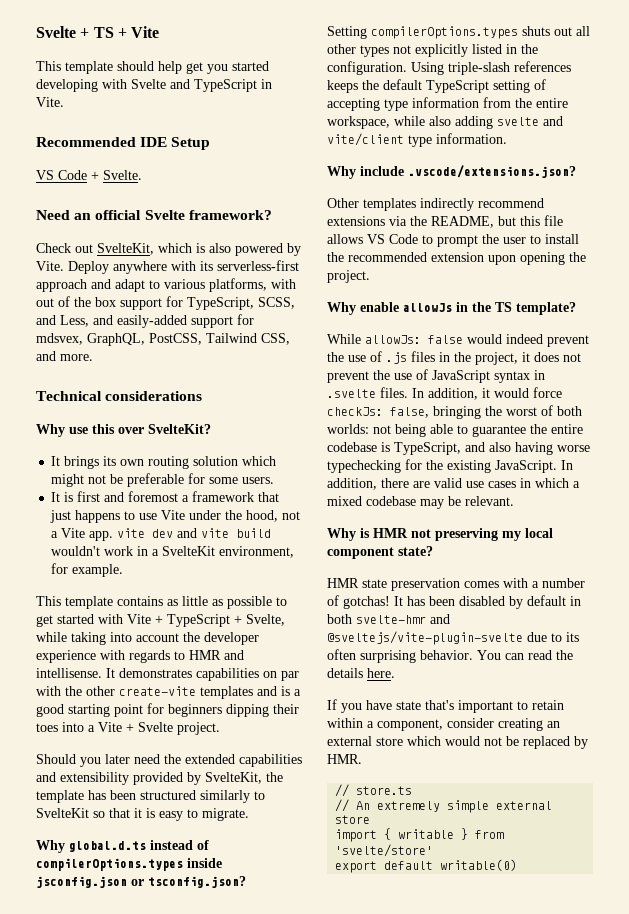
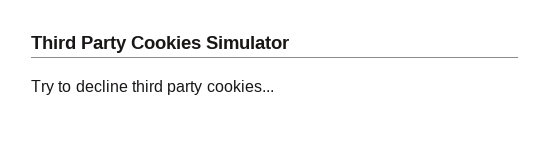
[36,26,160,38] [36,61,269,74] [36,79,272,92] [36,97,64,107] [36,137,211,150] [36,170,142,180] [36,210,272,220] [36,243,301,256] [36,260,299,274] [36,278,296,292] [36,296,295,310] [36,314,254,328] [36,333,290,346] [36,351,93,361] [36,391,203,401] [36,424,211,437] [51,456,277,469] [51,473,275,487] [51,491,280,502] [50,510,301,523] [51,528,272,541] [51,546,295,558] [51,563,124,577] [36,596,287,609] [36,614,285,627] [36,632,259,645] [36,650,244,663] [36,668,299,681] [36,686,301,699] [36,703,299,717] [36,722,220,735] [36,754,302,767] [36,772,283,785] [36,790,265,803] [36,808,249,821] [36,840,209,853] [36,858,222,871] [36,876,246,888] [327,26,590,39] [327,44,538,57] [327,61,571,75] [327,79,546,93] [327,97,568,111] [327,116,563,129] [327,133,507,147] [327,165,576,179] [327,198,544,211] [327,215,563,228] [327,234,579,247] [327,252,586,265] [327,270,370,283] [327,302,576,315] [327,334,589,347] [327,351,581,365] [327,369,545,383] [327,387,562,400] [327,405,582,419] [327,424,583,437] [327,442,590,455] [327,459,573,473] [327,478,580,490] [327,496,514,509] [327,528,553,541] [327,546,433,559] [327,578,585,591] [327,595,581,609] [327,614,450,624] [327,631,579,645] [327,649,573,663] [327,668,395,678] [327,699,564,713] [327,718,560,731] [327,736,588,749] [327,754,362,764] [335,784,413,797] [335,799,553,813] [335,815,371,824] [335,828,505,842] [335,844,434,857] [335,859,518,873] Svelte + TS + Vite // This template should help get you started developing with Svelte and TypeScript in Vite. // Recommended IDE Setup // VS Code + Svelte. // Need an official Svelte framework? // Check out SvelteKit, which is also powered by Vite. Deploy anywhere with its serverless-first approach and adapt to various platforms, with out of the box support for TypeScript, SCSS, and Less, and easily-added support for mdsvex, GraphQL, PostCSS, Tailwind CSS, and more. // Technical considerations // Why use this over SvelteKit? // It brings its own routing solution which might not be preferable for some users. // It is first and foremost a framework that just happens to use Vite under the hood, not a Vite app. vite dev and vite build wouldn't work in a SvelteKit environment, for example. // This template contains as little as possible to get started with Vite + TypeScript + Svelte, while taking into account the developer experience with regards to HMR and intellisense. It demonstrates capabilities on par with the other create-vite templates and is a good starting point for beginners dipping their toes into a Vite + Svelte project. // Should you later need the extended capabilities and extensibility provided by SvelteKit, the template has been structured similarly to SvelteKit so that it is easy to migrate. // Why global.d.ts instead of compilerOptions.types inside jsconfig.json or tsconfig.json? // Setting compilerOptions.types shuts out all other types not explicitly listed in the configuration. Using triple-slash references keeps the default TypeScript setting of accepting type information from the entire workspace, while also adding svelte and vite/client type information. // Why include .vscode/extensions.json? // Other templates indirectly recommend extensions via the README, but this file allows VS Code to prompt the user to install the recommended extension upon opening the project. // Why enable allowJs in the TS template? // While allowJs: false would indeed prevent the use of .js files in the project, it does not prevent the use of JavaScript syntax in .svelte files. In addition, it would force checkJs: false, bringing the worst of both worlds: not being able to guarantee the entire codebase is TypeScript, and also having worse typechecking for the existing JavaScript. In addition, there are valid use cases in which a mixed codebase may be relevant. // Why is HMR not preserving my local component state? // HMR state preservation comes with a number of gotchas! It has been disabled by default in both svelte-hmr and @sveltejs/vite-plugin-svelte due to its often surprising behavior. You can read the details here. // If you have state that's important to retain within a component, consider creating an external store which would not be replaced by HMR. // // store.ts // // An extremely simple external store // import { writable } from 'svelte/store' // export default writable(0) -> [31,36,289,53] [31,80,274,95] Third Party Cookies Simulator // Try to decline third party cookies...

